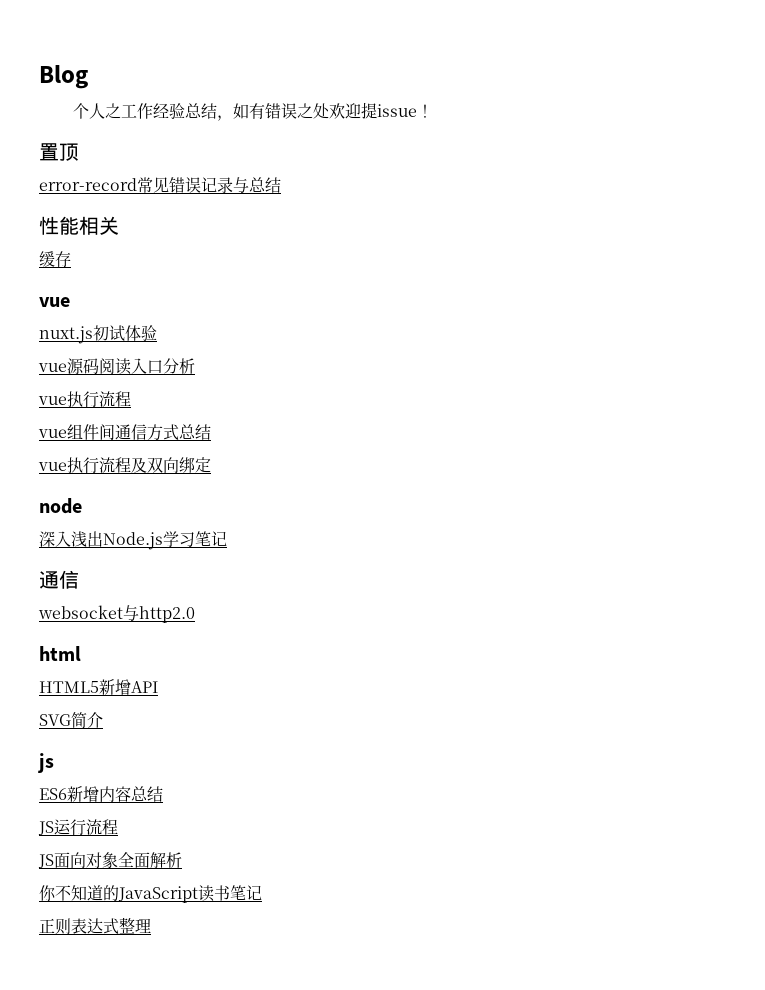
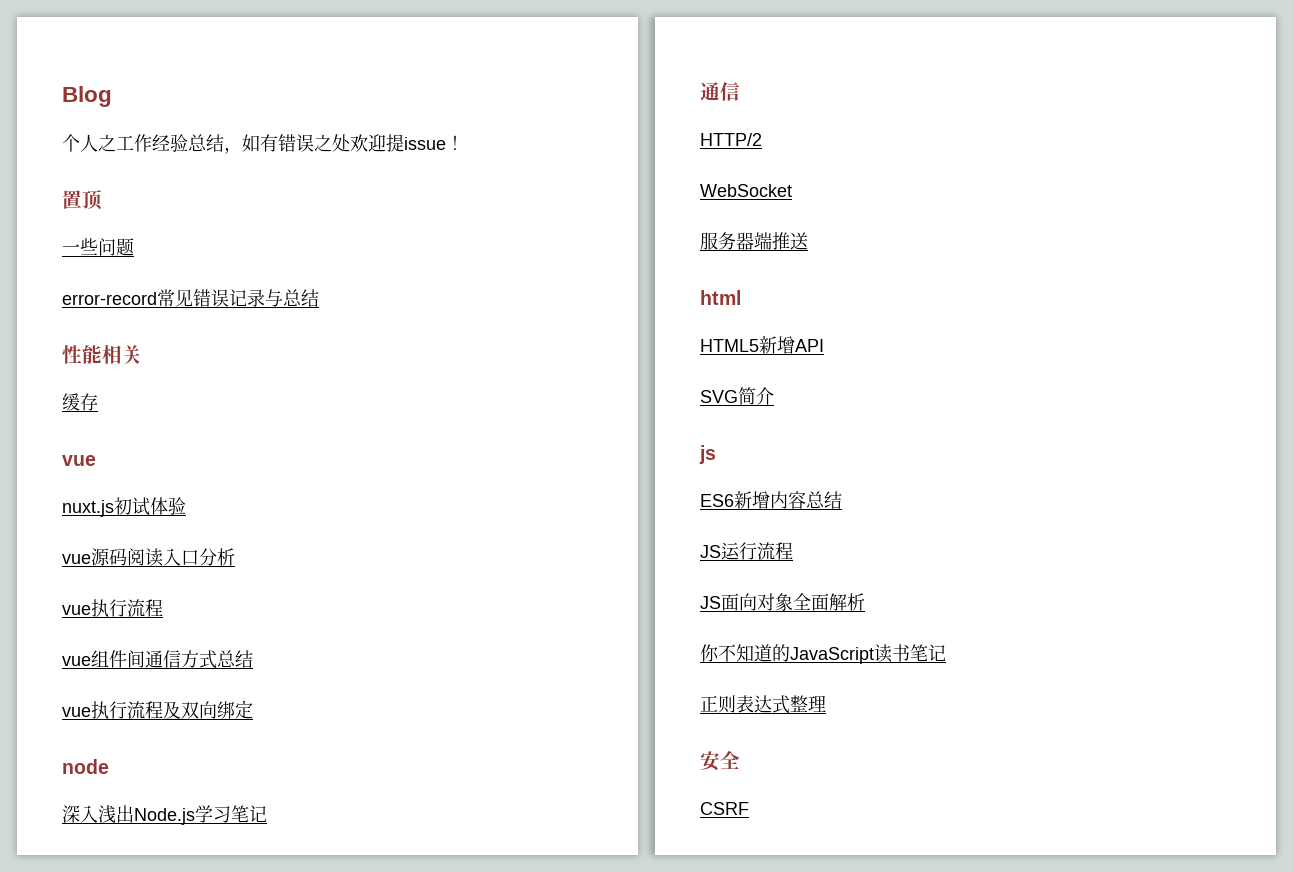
(79, 152) none -> [62,238,134,256] // 一些问题
[38,605,195,623] websocket与http2.0 -> [700,133,762,146] [700,184,792,197] [700,232,808,250] HTTP/2 // WebSocket // 服务器端推送
(151, 925) none -> [700,751,740,771] [700,802,749,815] // 安全 // CSRF

